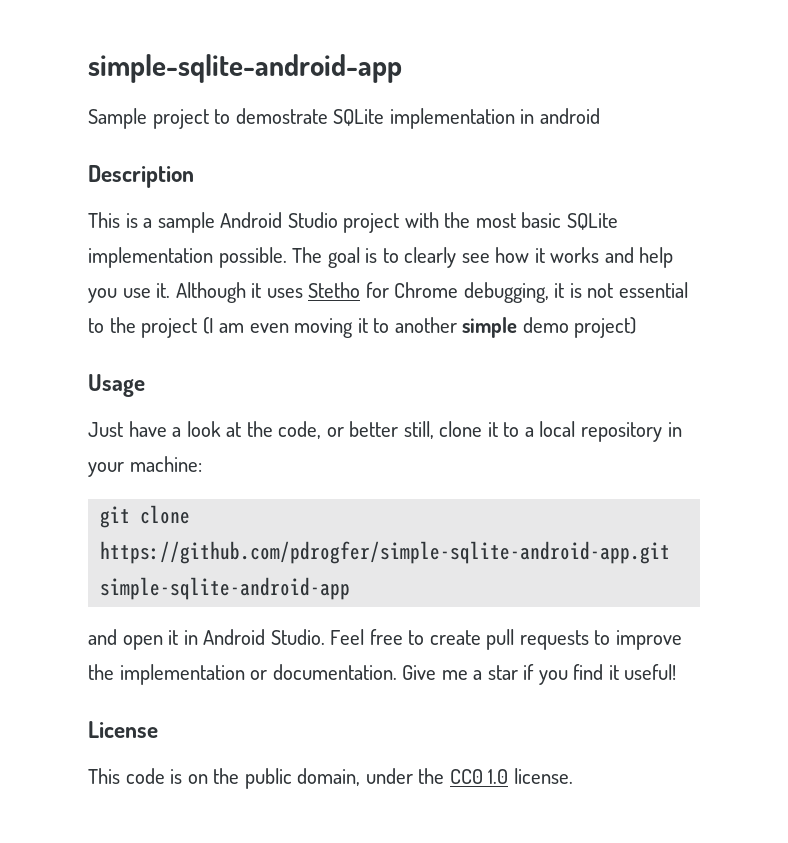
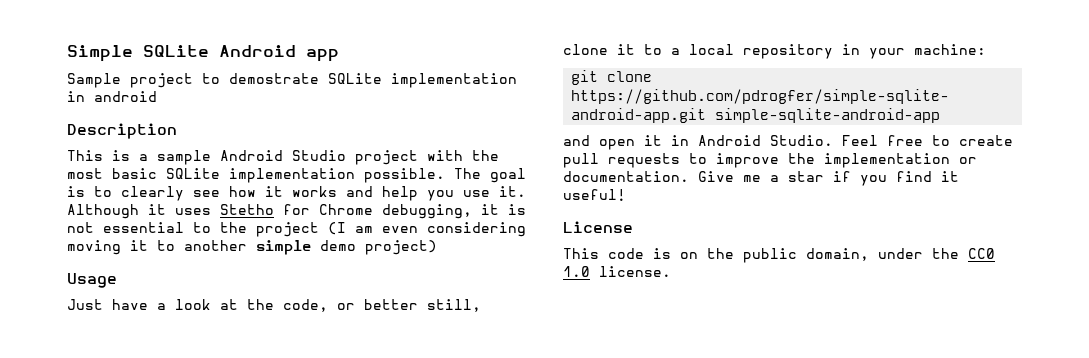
[88,54,402,83] simple-sqlite-android-app -> [67,45,339,62] Simple SQLite Android app
(289, 328) none -> [427,222,526,237] considering

